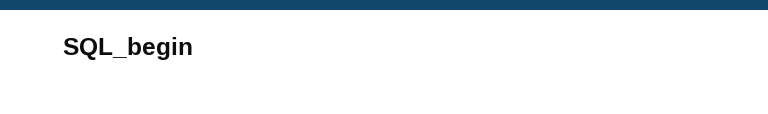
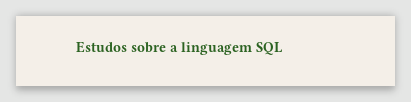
[63,37,193,60] SQL_begin -> [76,41,283,55] Estudos sobre a linguagem SQL

